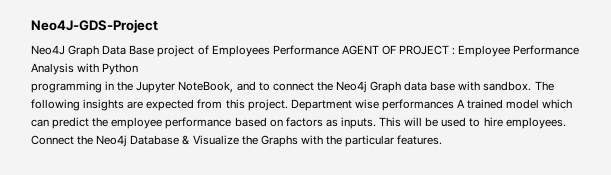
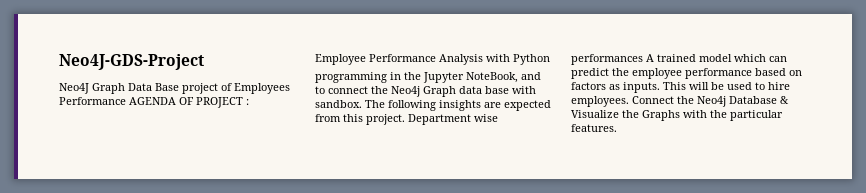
[341,45,379,55] AGENT -> [129,97,176,105] AGENDA

